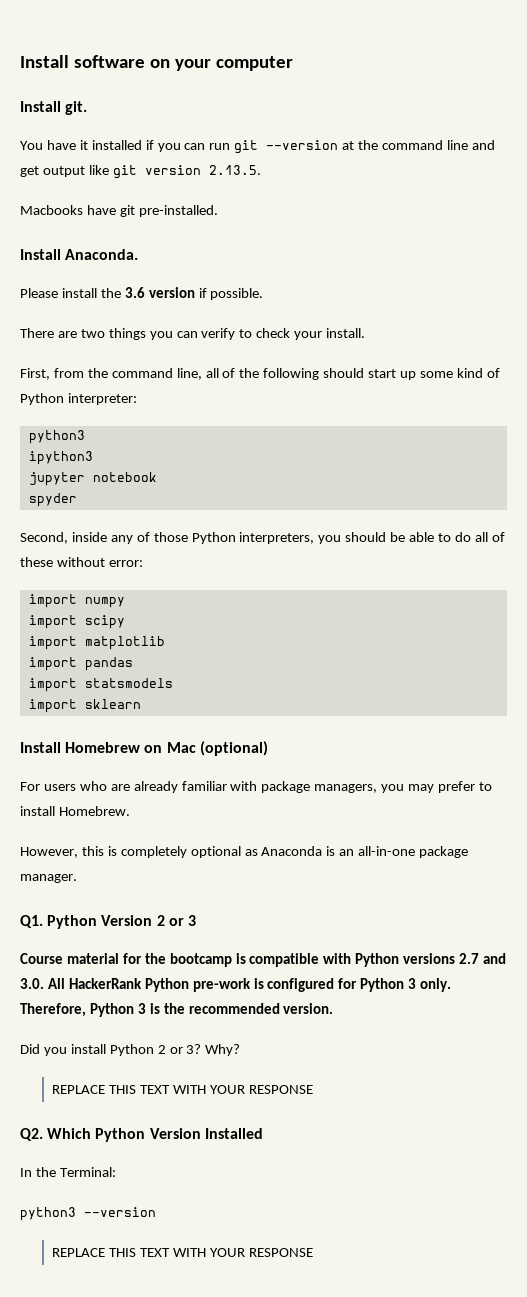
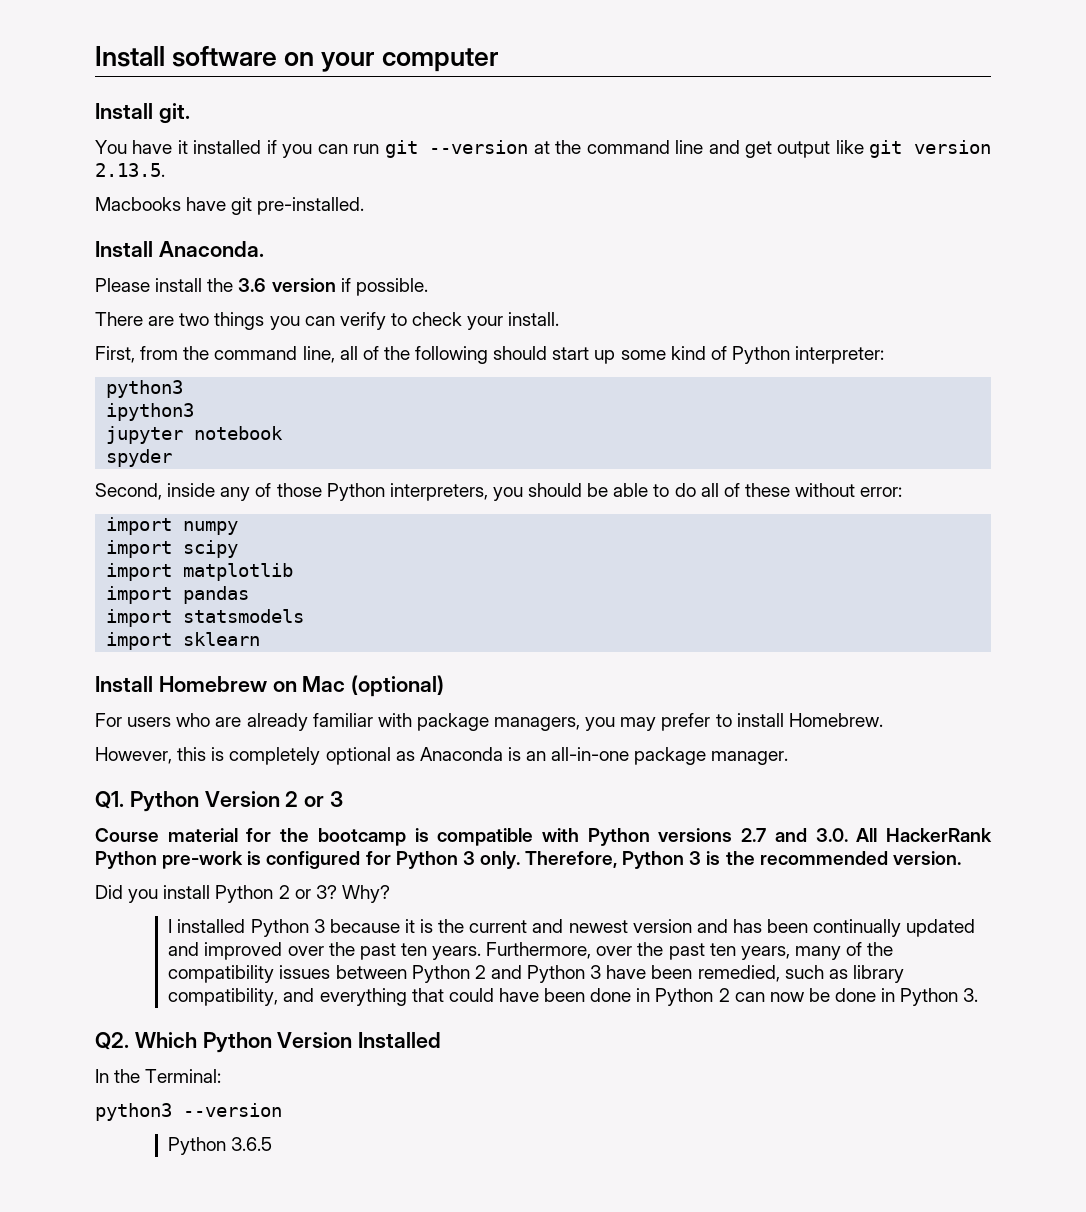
[52,1085,313,1094] REPLACE THIS TEXT WITH YOUR RESPONSE -> [168,919,976,937] [168,942,894,960] [168,965,904,983] [168,988,979,1006] I installed Python 3 because it is the current and newest version and has been continually updated and improved over the past ten years. Furthermore, over the past ten years, many of the compatibility issues between Python 2 and Python 3 have been remedied, such as library compatibility, and everything that could have been done in Python 2 can now be done in Python 3.
[52,1248,313,1257] REPLACE THIS TEXT WITH YOUR RESPONSE -> [168,1137,273,1155] Python 3.6.5

